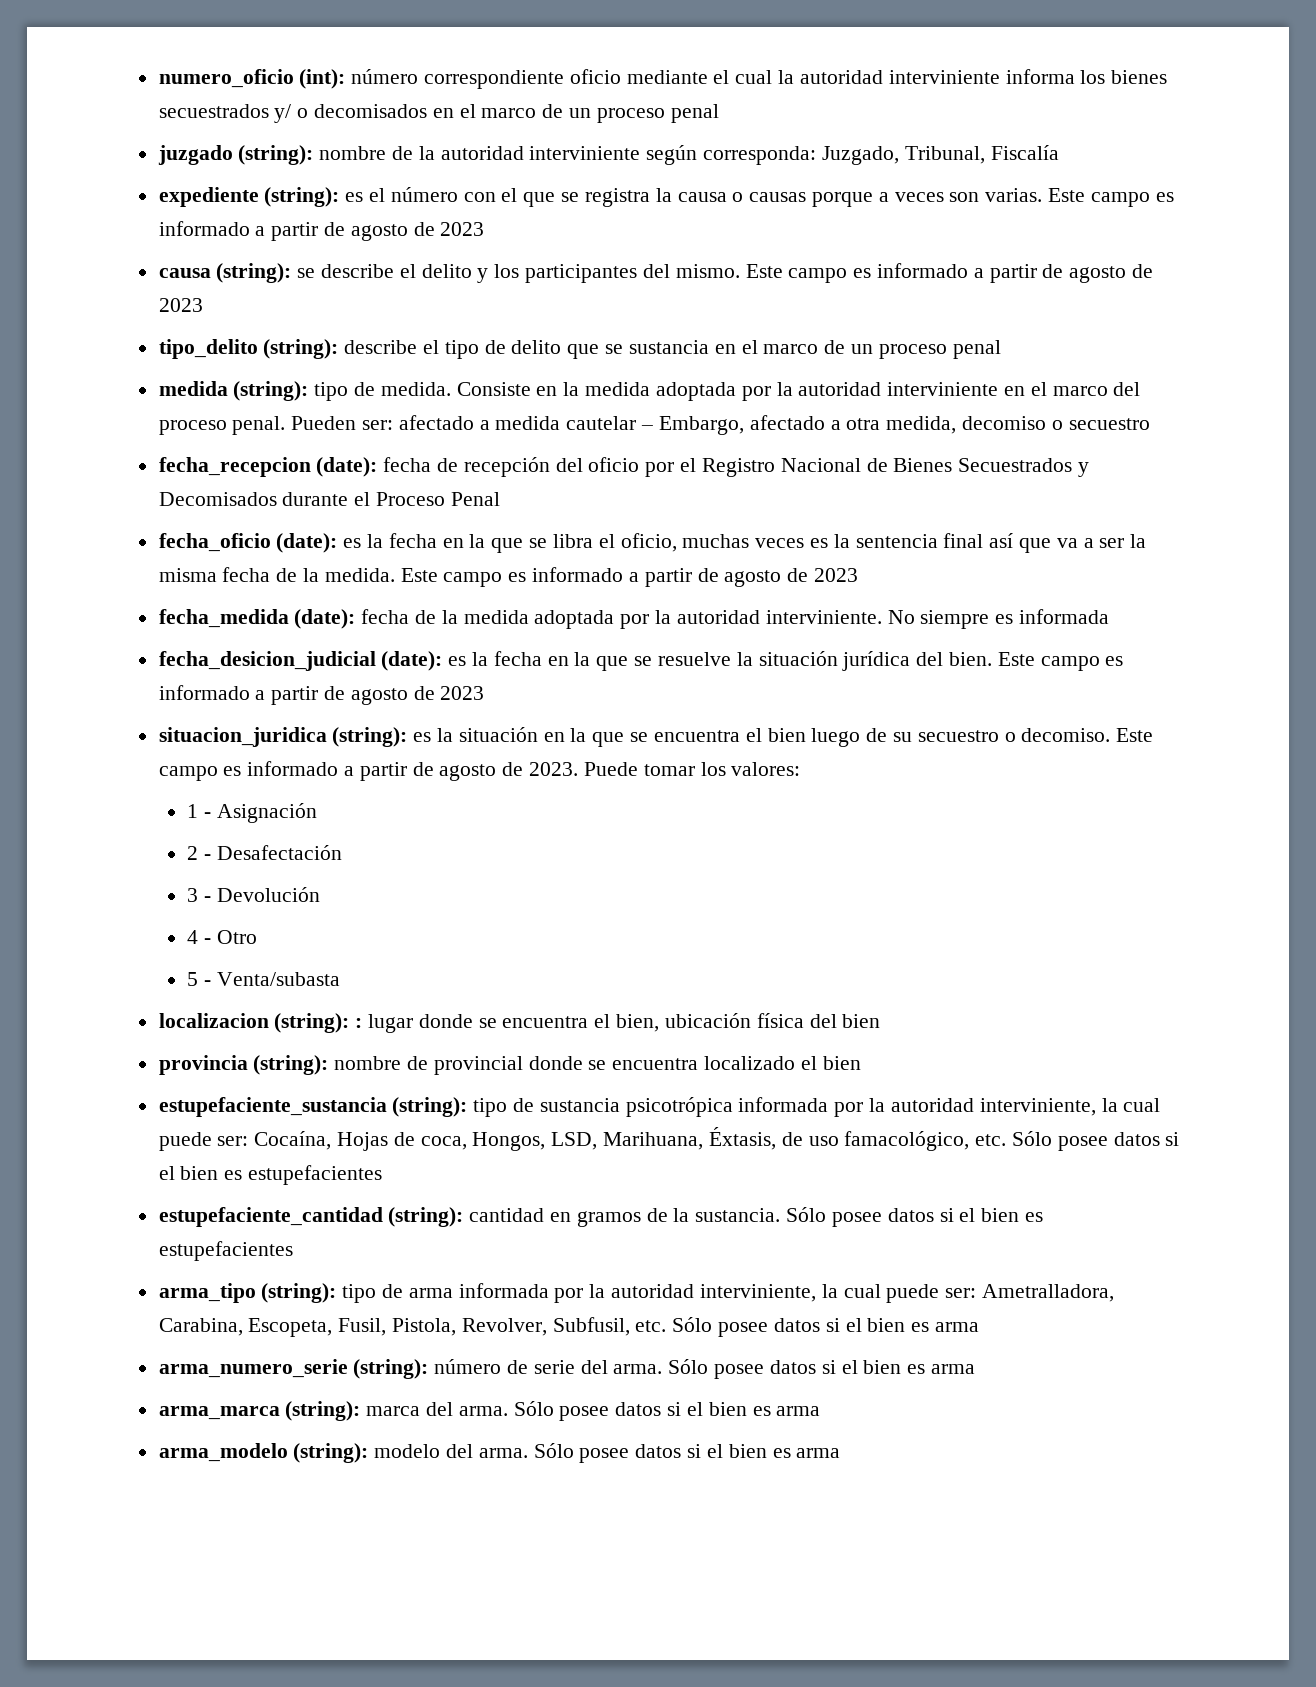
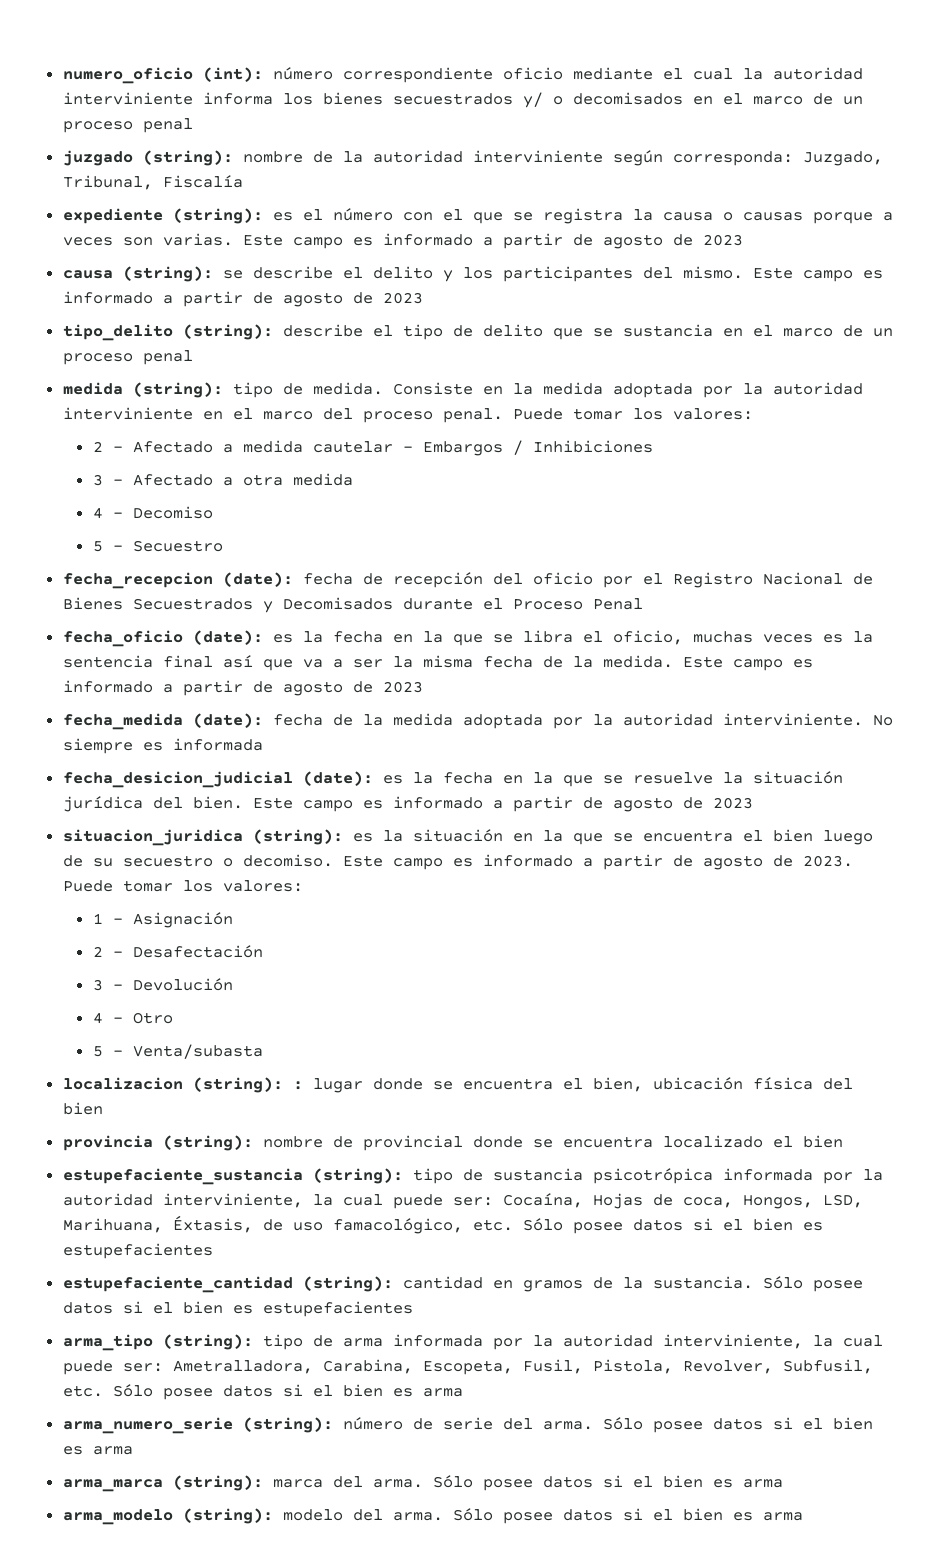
[291,415,1150,435] Pueden ser: afectado a medida cautelar – Embargo, afectado a otra medida, decomiso o secuestro -> [512,408,753,420] [92,440,653,456] [92,473,353,486] [92,506,213,519] [92,540,223,552] Puede tomar los valores: // 2 - Afectado a medida cautelar – Embargos / Inhibiciones // 3 - Afectado a otra medida // 4 - Decomiso // 5 - Secuestro

